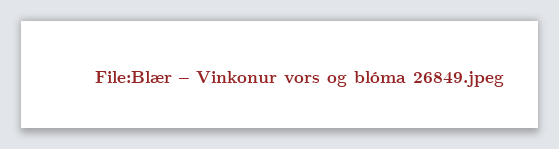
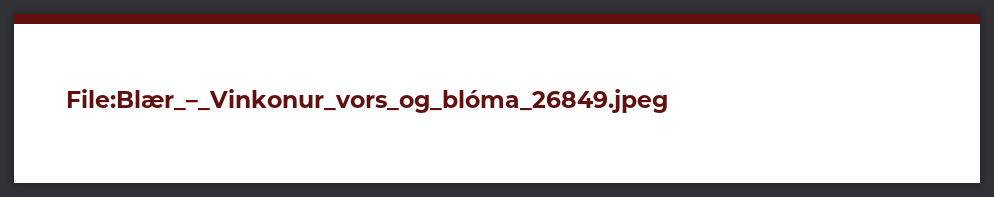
[95,71,504,87] File:Blær – Vinkonur vors og blóma 26849.jpeg -> [66,89,668,113] File:Blær_–_Vinkonur_vors_og_blóma_26849.jpeg

